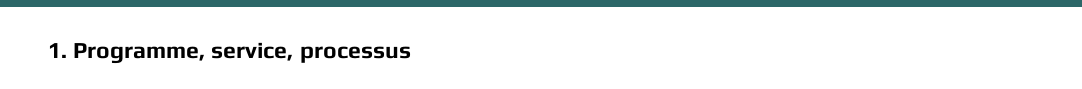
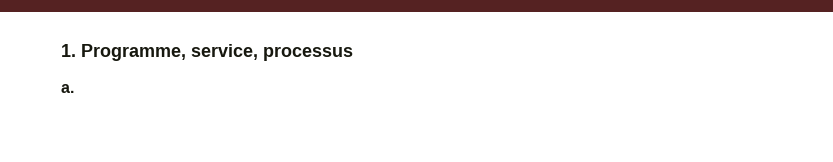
(411, 54) none -> [61,84,74,93] // a.

